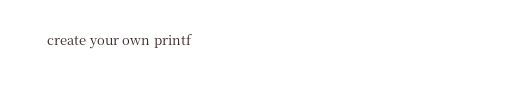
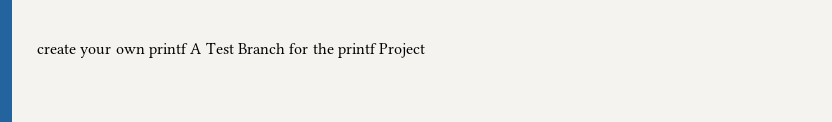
(192, 41) none -> [190,42,426,58] A Test Branch for the printf Project

